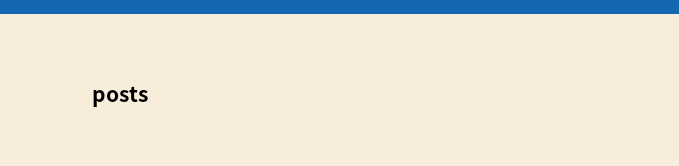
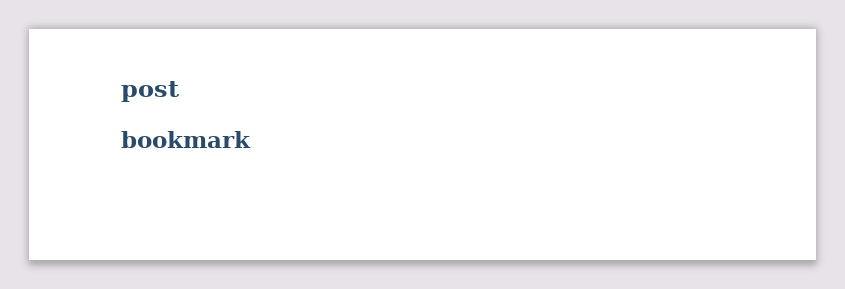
[92,86,148,107] posts -> [121,81,179,102] [121,131,251,148] post // bookmark

